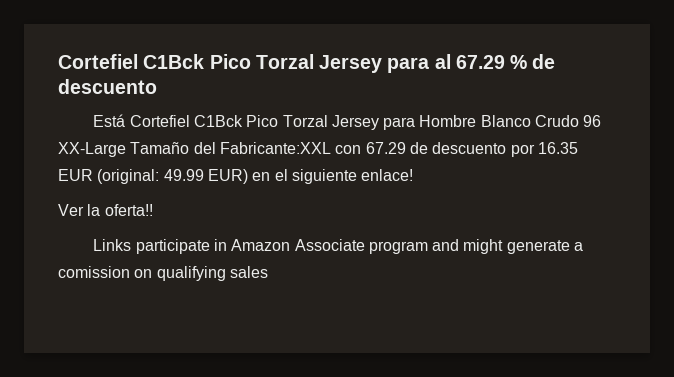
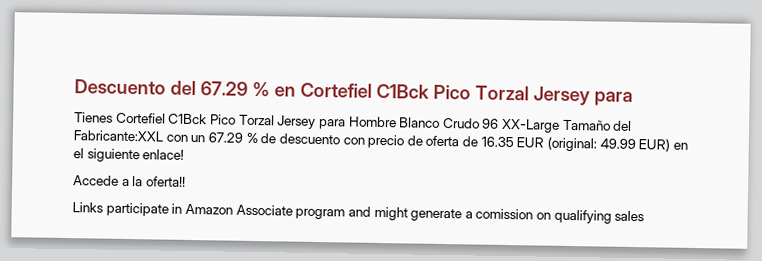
[58,54,556,73] [58,79,157,94] [93,114,126,127] Cortefiel C1Bck Pico Torzal Jersey para al 67.29 % de descuento // Está -> [74,79,633,106] [74,112,113,123] Descuento del 67.29 % en Cortefiel C1Bck Pico Torzal Jersey para // Tienes
[365,142,535,157] 67.29 de descuento por -> [190,132,479,149] un 67.29 % de descuento con precio de oferta de
[58,204,84,216] Ver -> [73,175,130,187] Accede a

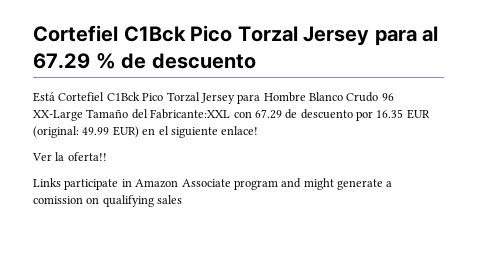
[74,79,633,106] [74,112,113,123] Descuento del 67.29 % en Cortefiel C1Bck Pico Torzal Jersey para // Tienes -> [33,25,439,46] [33,53,256,69] [33,92,55,102] Cortefiel C1Bck Pico Torzal Jersey para al 67.29 % de descuento // Está
[190,132,479,149] un 67.29 % de descuento con precio de oferta de -> [254,109,373,121] 67.29 de descuento por
[73,175,130,187] Accede a -> [32,153,52,161] Ver

